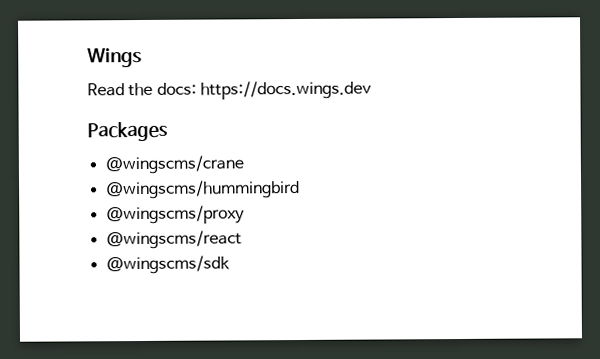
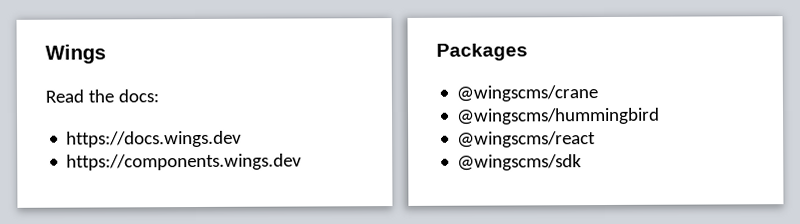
(197, 88) none -> (159, 96) //
(372, 90) none -> [66,153,303,171] // https://components.wings.dev
[105,205,245,225] // @wingscms/proxy -> (661, 116) none

